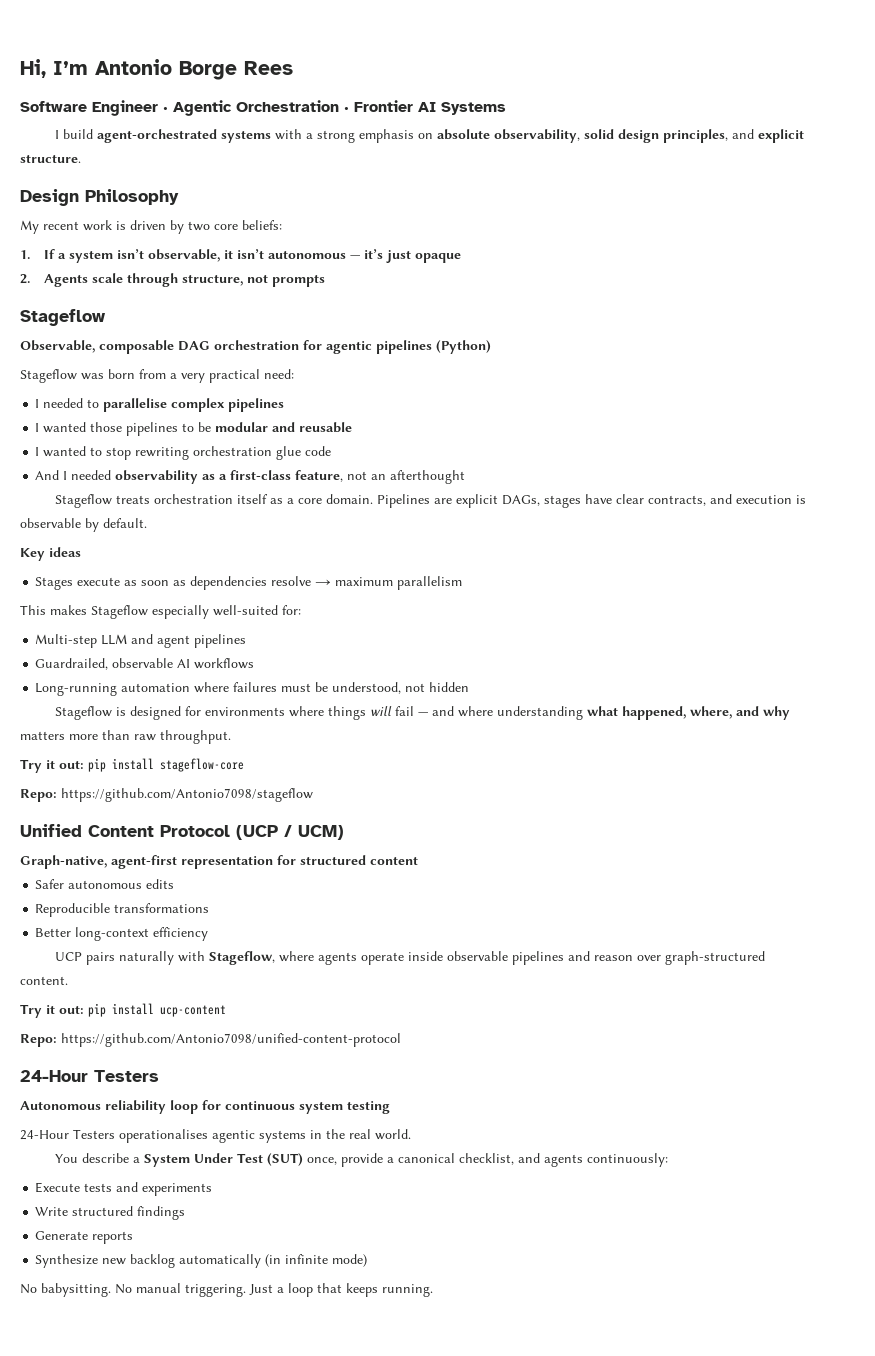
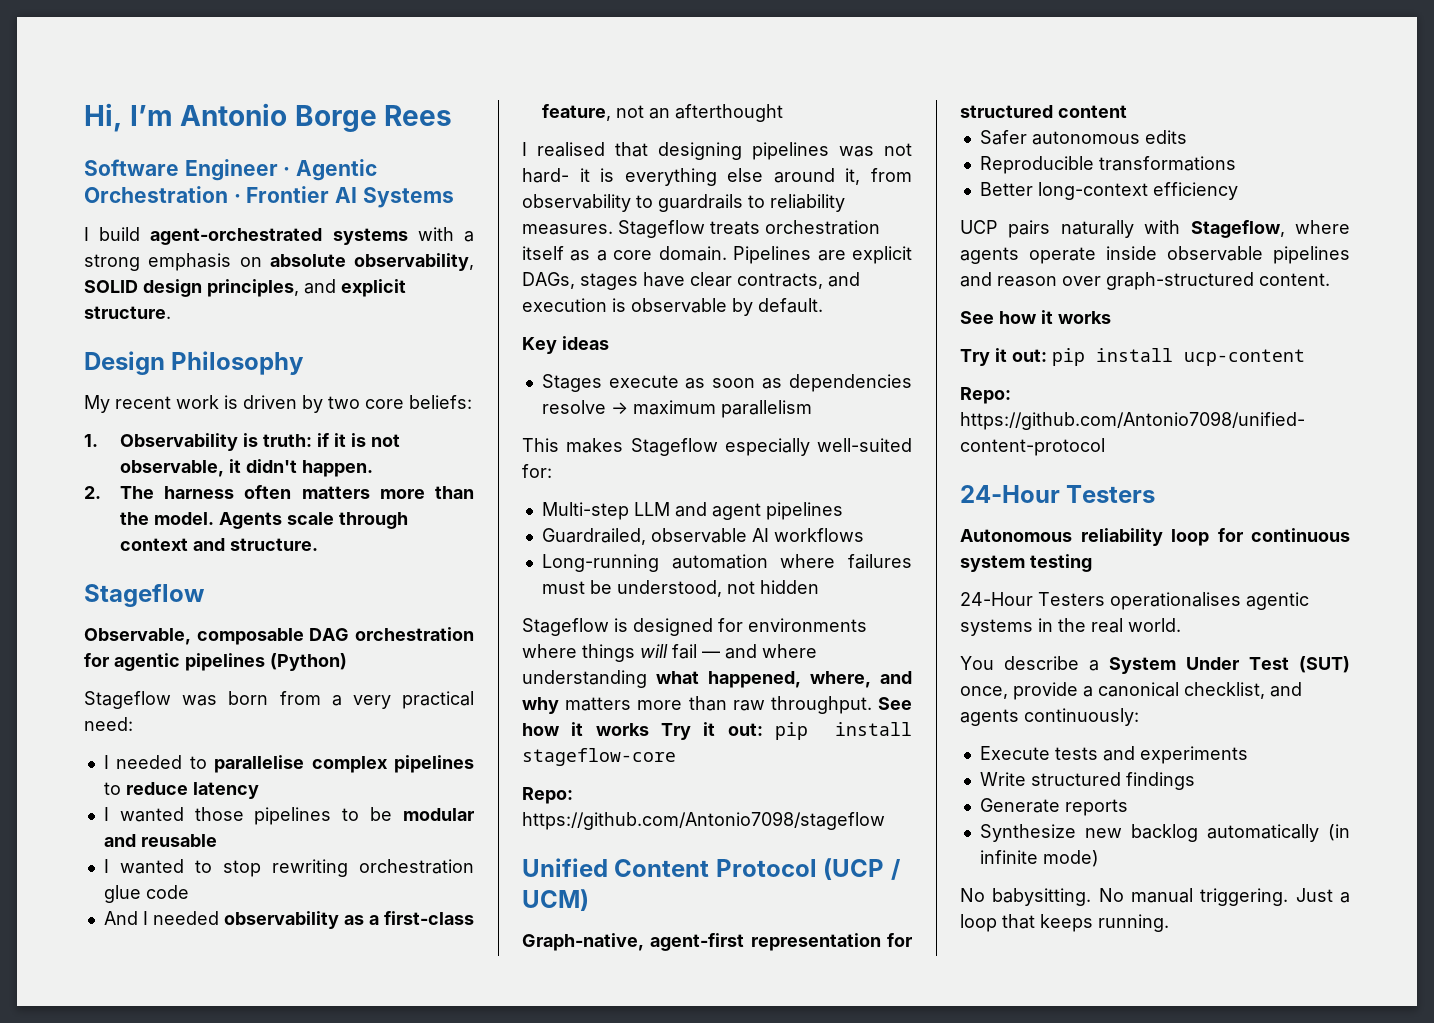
[584,129,615,139] solid -> [84,280,138,293] SOLID
[43,249,461,263] [20,273,325,287] If a system isn’t observable, it isn’t autonomous — it’s just opaque // 2. Agents scale through structure, not prompts -> [119,433,400,451] [119,459,373,477] [84,485,474,499] [119,512,408,529] [119,538,318,551] Observability is truth: if it is not observable, it didn't happen. // 2. The harness often matters more than the model. Agents scale through context and structure.
(285, 405) none -> [103,782,259,799] to reduce latency
(466, 477) none -> [522,142,912,160] [522,168,912,186] [522,194,845,212] [522,224,613,235] I realised that designing pipelines was not hard- it is everything else around it, from observability to guardrails to reliability measures.
(231, 737) // -> [878,697,912,710] [522,722,649,736] See how it works
(68, 980) none -> [960,310,1111,324] // See how it works

